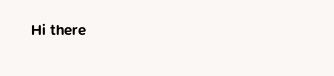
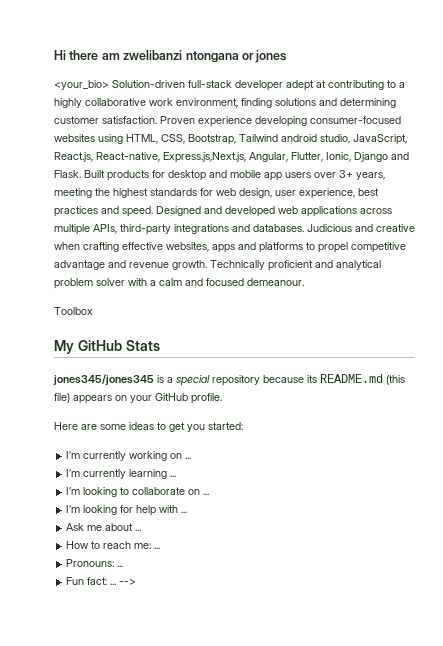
(87, 30) none -> [101,50,287,63] [54,80,405,91] [54,98,396,108] [54,116,401,127] [54,134,407,145] [54,152,409,163] [54,170,385,181] [54,188,379,199] [54,206,392,217] [54,224,415,235] [54,242,406,253] [54,260,381,271] [54,278,304,289] [54,307,93,315] [54,340,160,354] [53,374,405,386] [54,393,222,404] [54,422,243,432] [66,451,192,461] [66,469,177,479] [66,487,210,497] [66,505,188,516] [66,523,142,531] [66,541,161,549] [66,559,124,567] [66,577,137,585] am zwelibanzi ntongana or jones // <your_bio> Solution-driven full-stack developer adept at contributing to a highly collaborative work environment, finding solutions and determining customer satisfaction. Proven experience developing consumer-focused websites using HTML, CSS, Bootstrap, Tailwind android studio, JavaScript, React.js, React-native, Express.js,Next.js, Angular, Flutter, Ionic, Django and Flask. Built products for desktop and mobile app users over 3+ years, meeting the highest standards for web design, user experience, best practices and speed. Designed and developed web applications across multiple APIs, third-party integrations and databases. Judicious and creative when crafting effective websites, apps and platforms to propel competitive advantage and revenue growth. Technically proficient and analytical problem solver with a calm and focused demeanour. // Toolbox // My GitHub Stats // jones345/jones345 is a special repository because its README.md (this file) appears on your GitHub profile. // Here are some ideas to get you started: // I’m currently working on ... // I’m currently learning ... // I’m looking to collaborate on ... // I’m looking for help with ... // Ask me about ... // How to reach me: ... // Pronouns: ... // Fun fact: ... -->

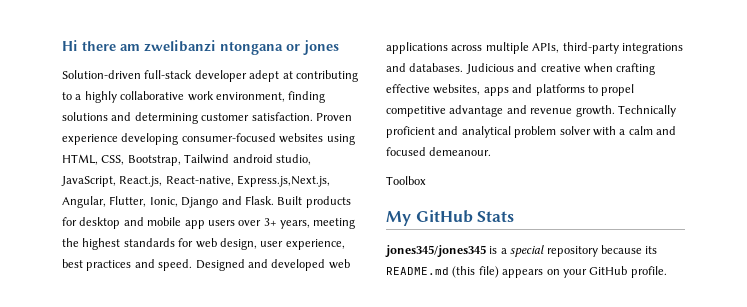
[54,80,109,90] <your_bio> -> (339, 47) none
[54,422,243,432] [66,451,192,461] [66,469,177,479] [66,487,210,497] [66,505,188,516] [66,523,142,531] [66,541,161,549] [66,559,124,567] [66,577,137,585] // Here are some ideas to get you started: // I’m currently working on ... // I’m currently learning ... // I’m looking to collaborate on ... // I’m looking for help with ... // Ask me about ... // How to reach me: ... // Pronouns: ... // Fun fact: ... --> -> (667, 272) none

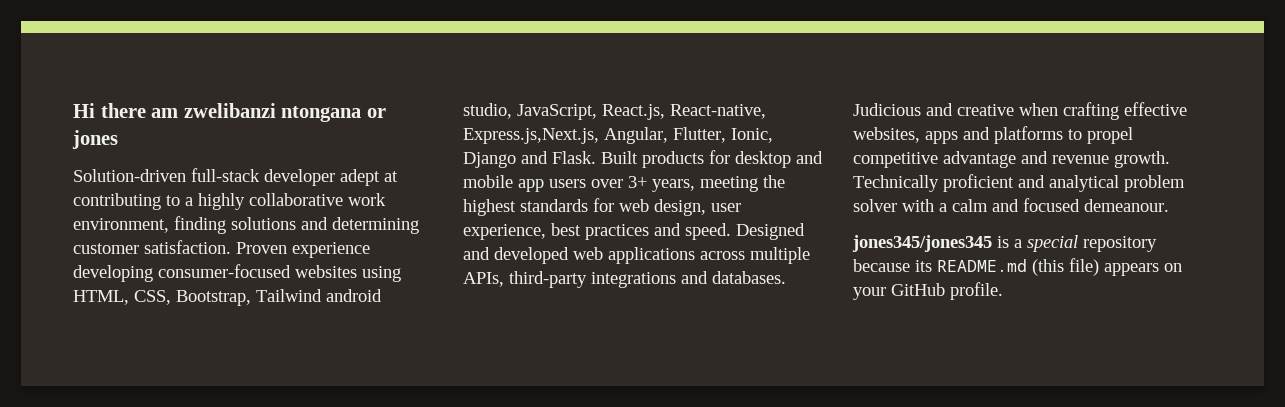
[386,176,426,185] [386,210,515,226] // Toolbox // My GitHub Stats -> (1169, 205) none

